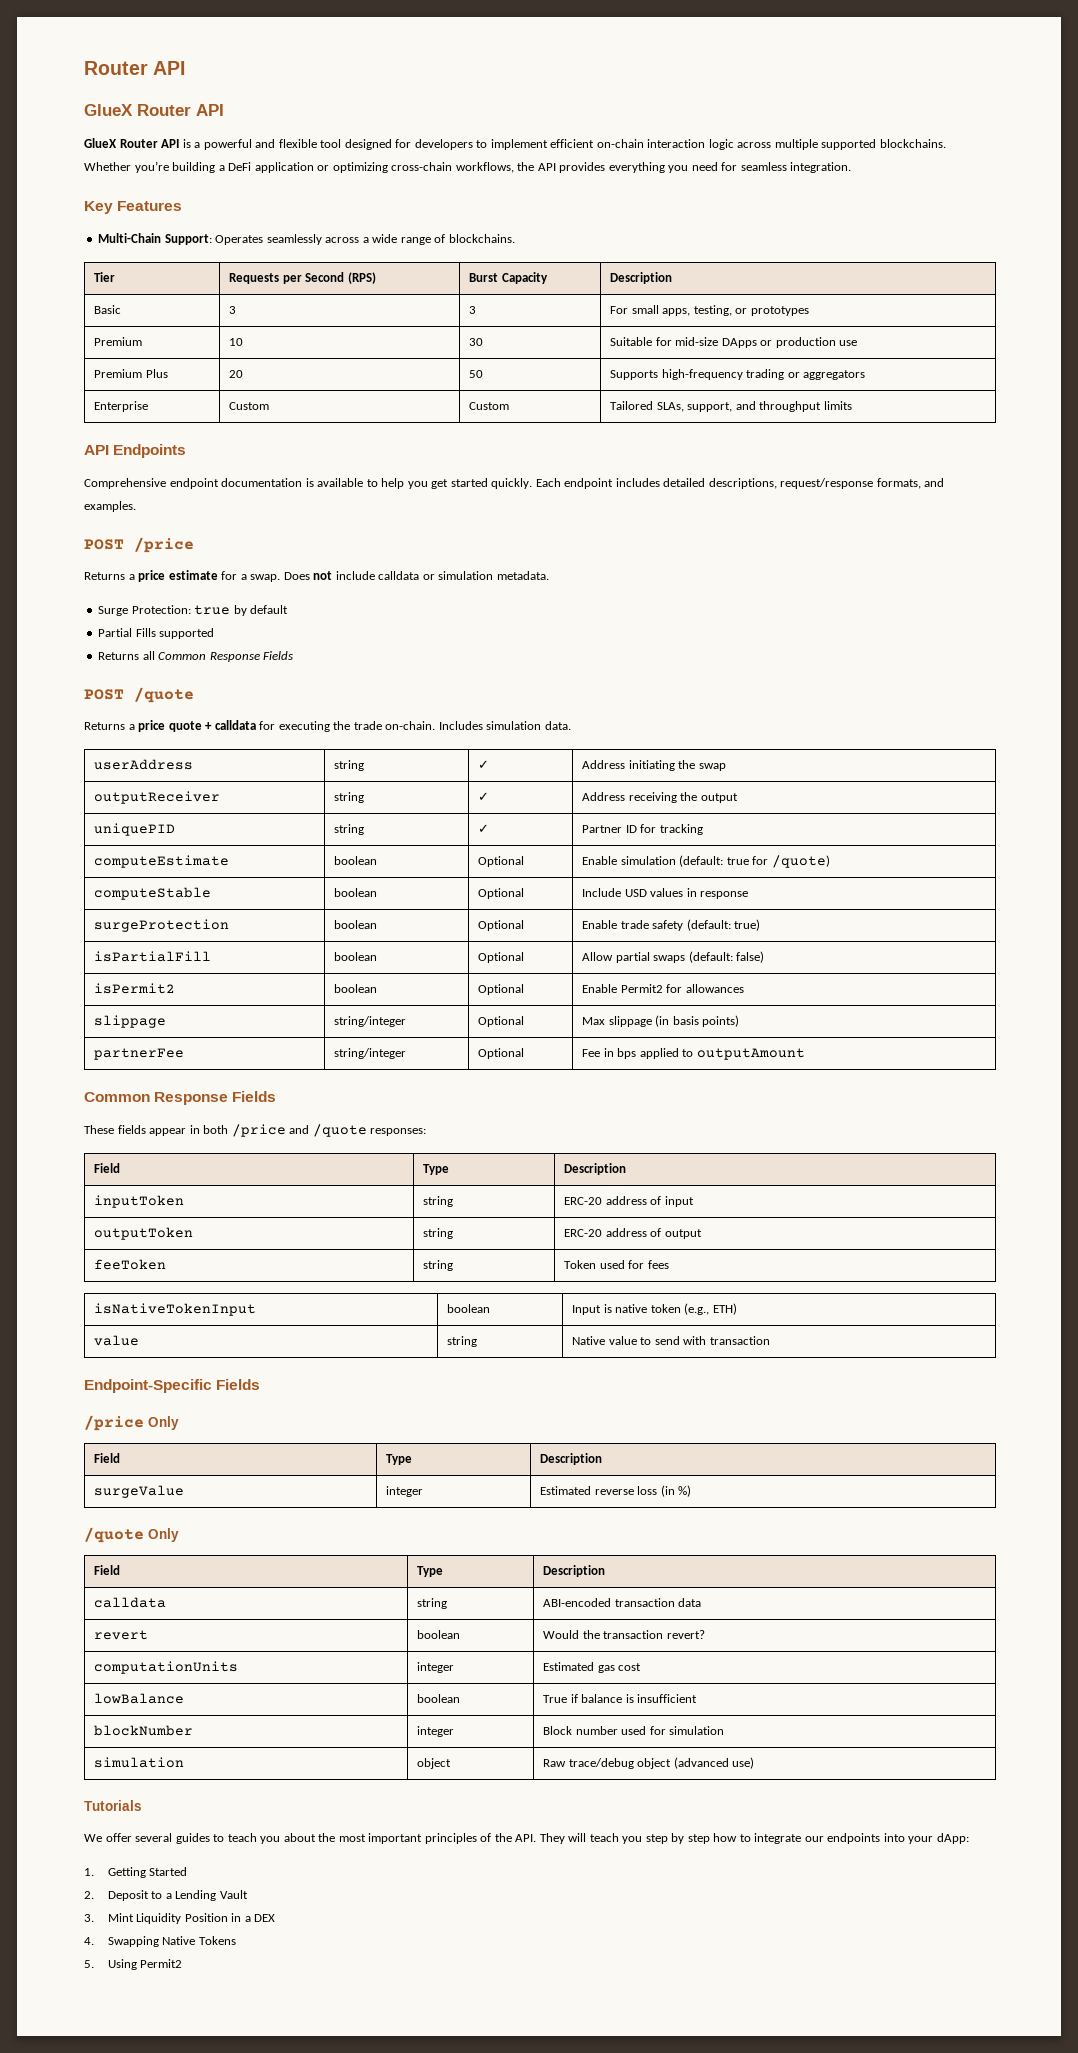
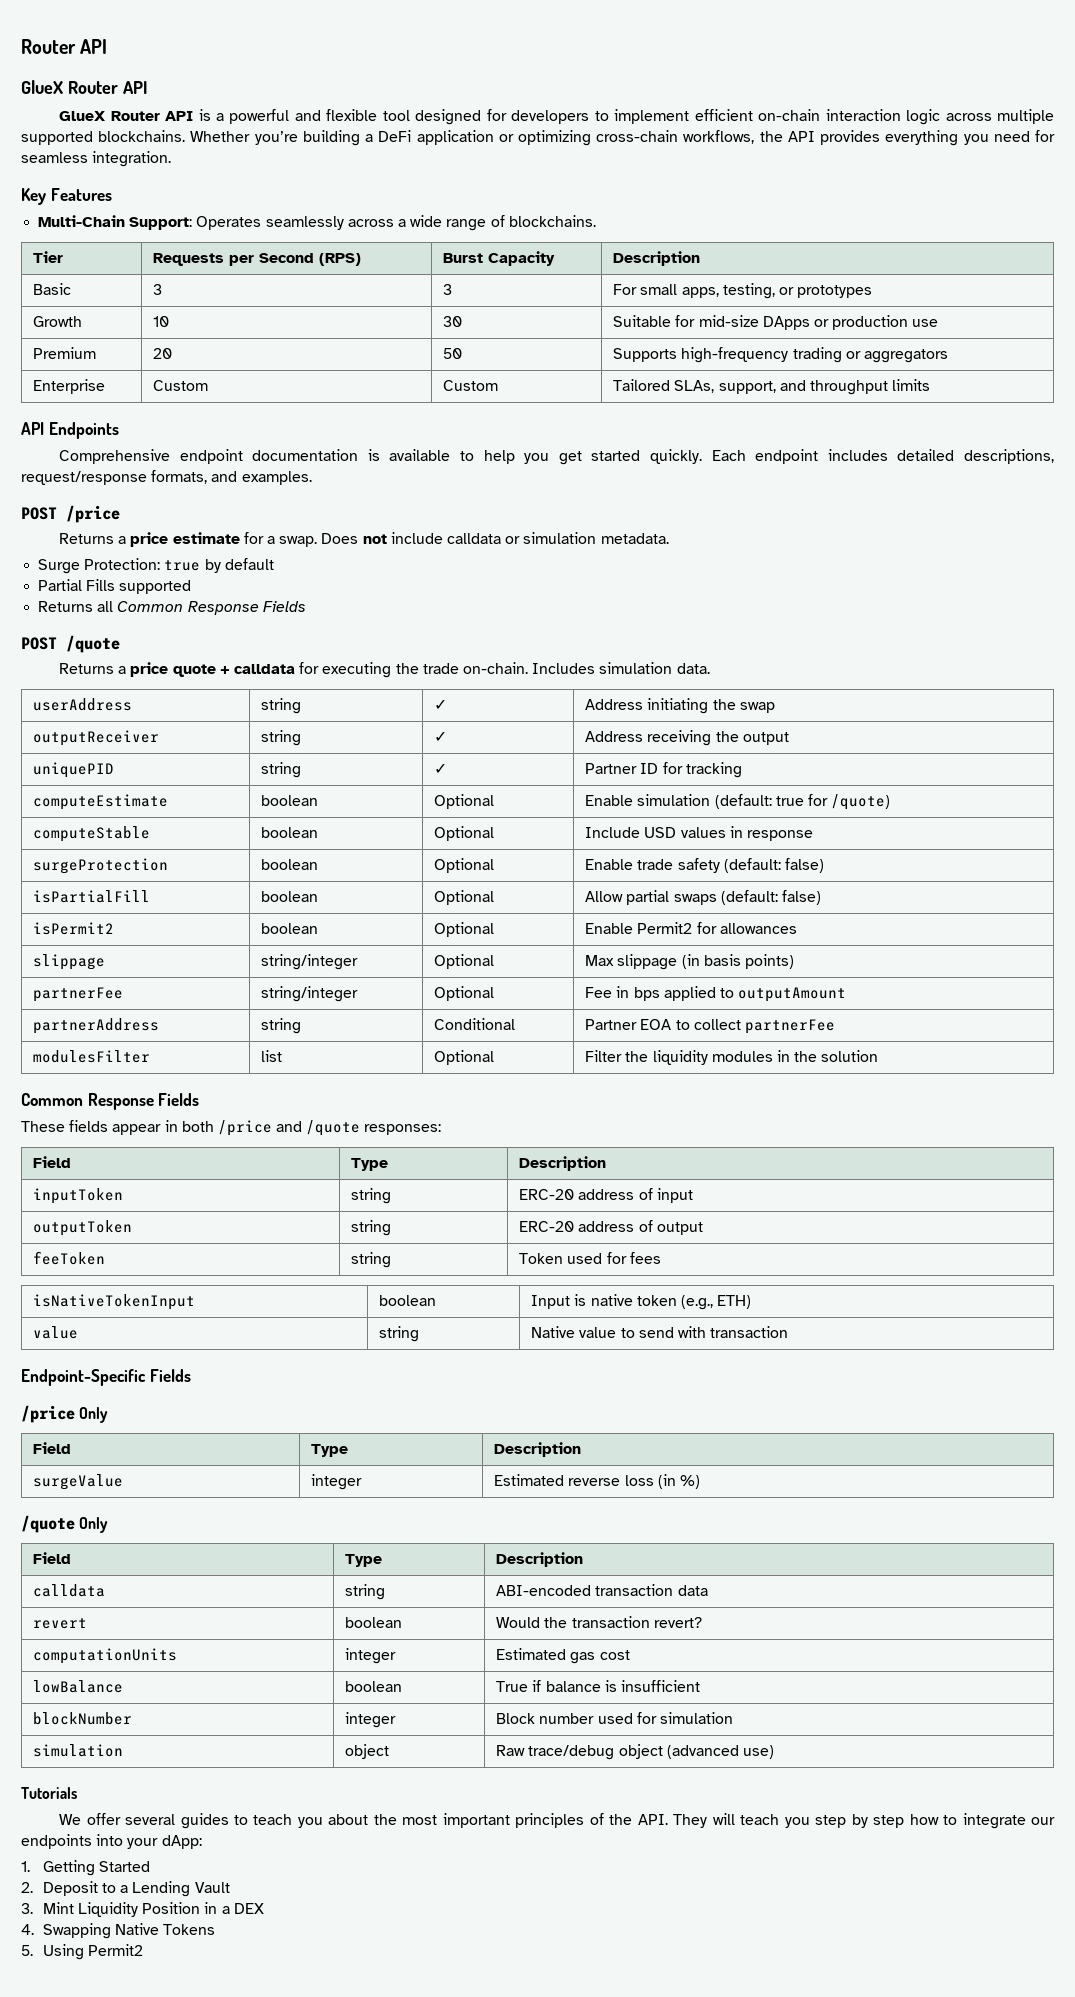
[94,337,143,346] Premium -> [33,316,83,327] Growth
[145,369,168,378] Plus -> (97, 353) none
[734,919,761,931] true) -> [784,858,824,873] false)
(805, 1054) none -> [33,1018,160,1034] [261,1018,302,1034] [434,1018,516,1030] [585,1019,835,1034] [33,1050,151,1063] [261,1050,283,1062] [434,1050,495,1065] [585,1050,879,1065] // partnerAddress | string | Conditional | Partner EOA to collect partnerFee // modulesFilter | list | Optional | Filter the liquidity modules in the solution

